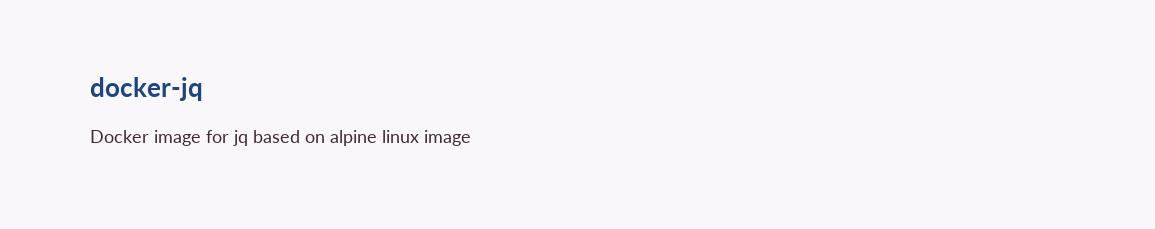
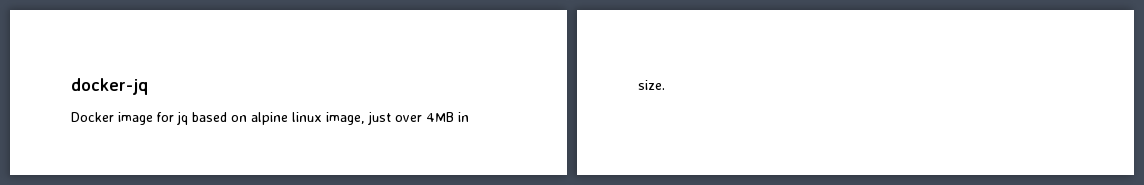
[424,130,471,146] image -> [326,111,469,125] [638,80,665,90] image, just over 4MB in size.

